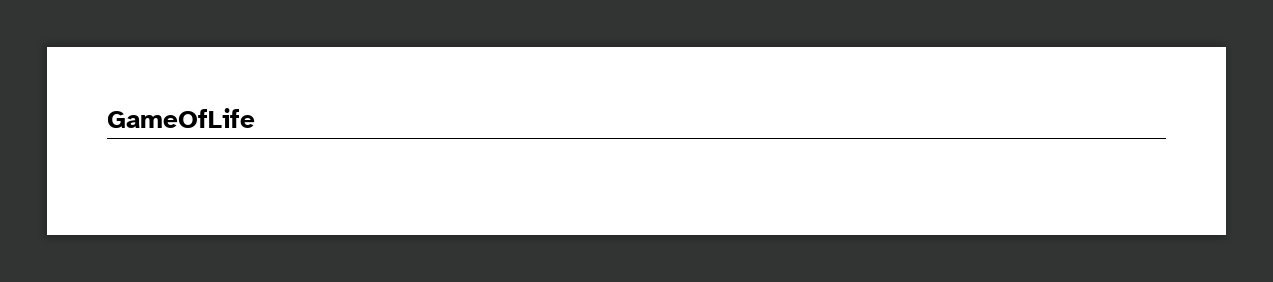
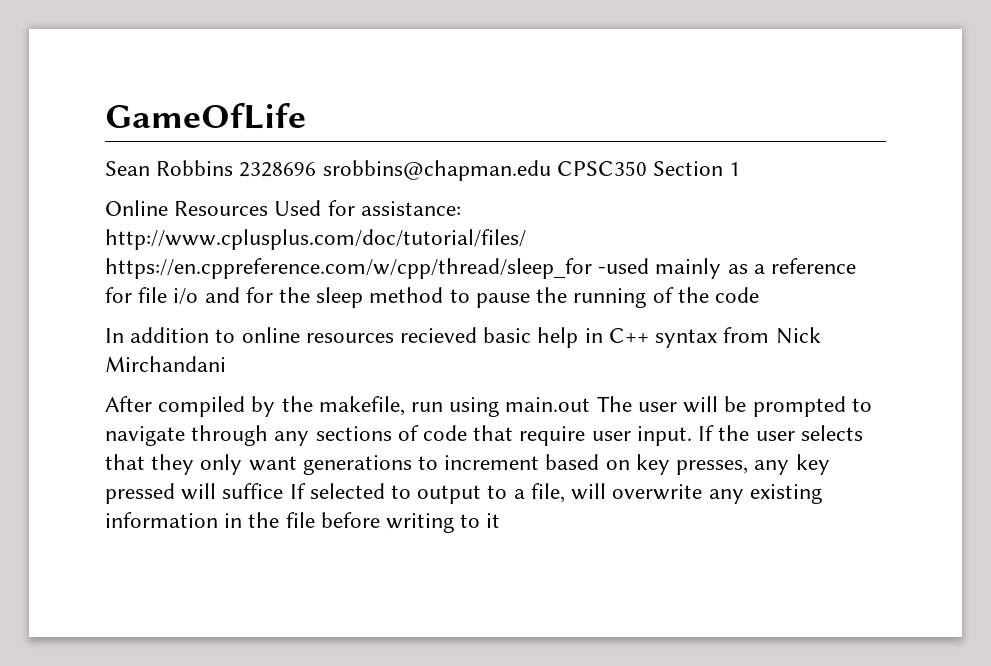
(255, 118) none -> [105,160,741,181] [105,200,461,216] [105,229,526,250] [105,258,857,279] [105,287,759,308] [105,327,821,348] [105,356,226,372] [105,396,872,417] [105,425,863,446] [105,454,830,475] [105,483,822,504] [105,512,501,533] // Sean Robbins 2328696 srobbins@chapman.edu CPSC350 Section 1 // Online Resources Used for assistance: http://www.cplusplus.com/doc/tutorial/files/ https://en.cppreference.com/w/cpp/thread/sleep_for -used mainly as a reference for file i/o and for the sleep method to pause the running of the code // In addition to online resources recieved basic help in C++ syntax from Nick Mirchandani // After compiled by the makefile, run using main.out The user will be prompted to navigate through any sections of code that require user input. If the user selects that they only want generations to increment based on key presses, any key pressed will suffice If selected to output to a file, will overwrite any existing information in the file before writing to it

